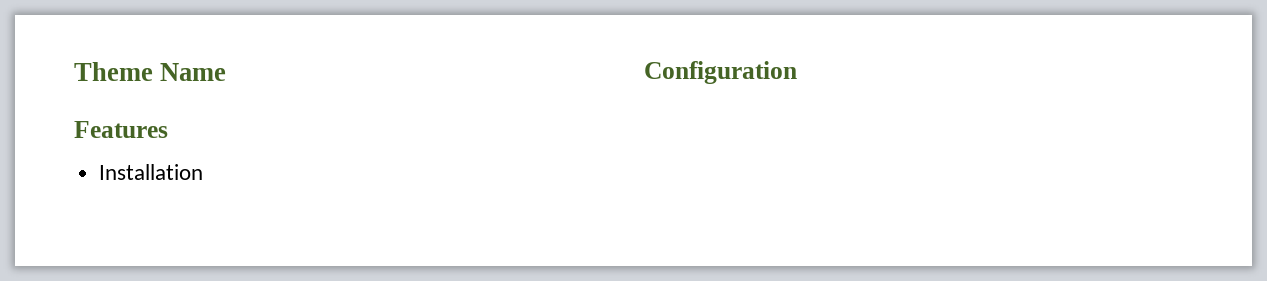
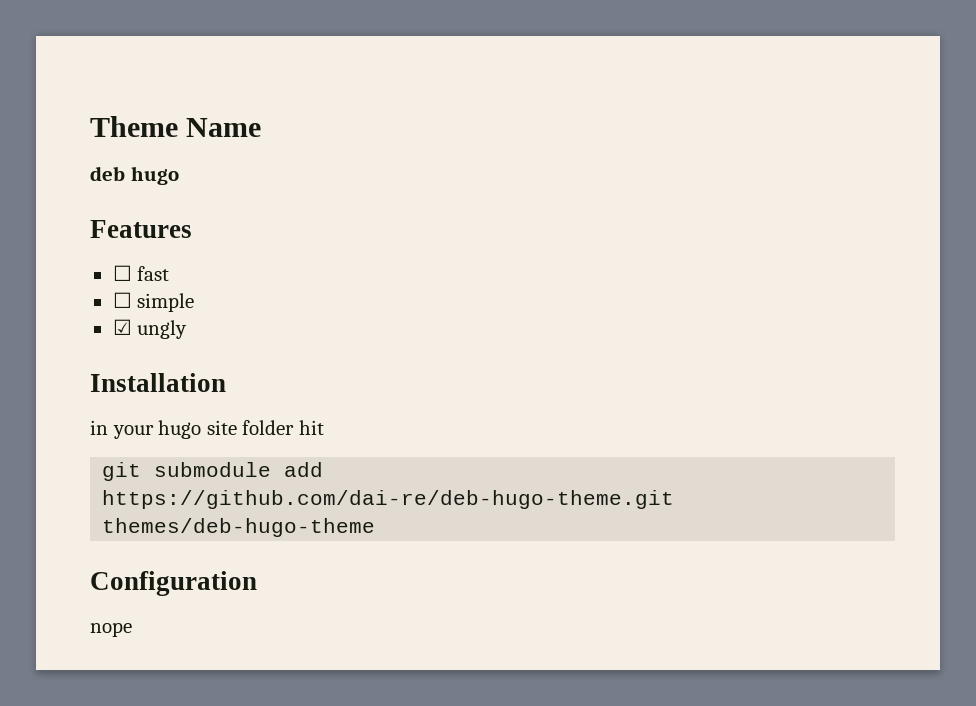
(227, 72) none -> [90,166,179,185] // deb hugo
[99,164,204,180] Installation -> [112,265,170,281] [112,292,195,312] [112,319,188,339] [90,373,226,392] [90,420,324,439] [102,462,324,481] [102,490,675,509] [102,518,376,537] ☐ fast // ☐ simple // ☑ ungly // Installation // in your hugo site folder hit // git submodule add https://github.com/dai-re/deb-hugo-theme.git themes/deb-hugo-theme
(797, 72) none -> [90,622,132,637] // nope

